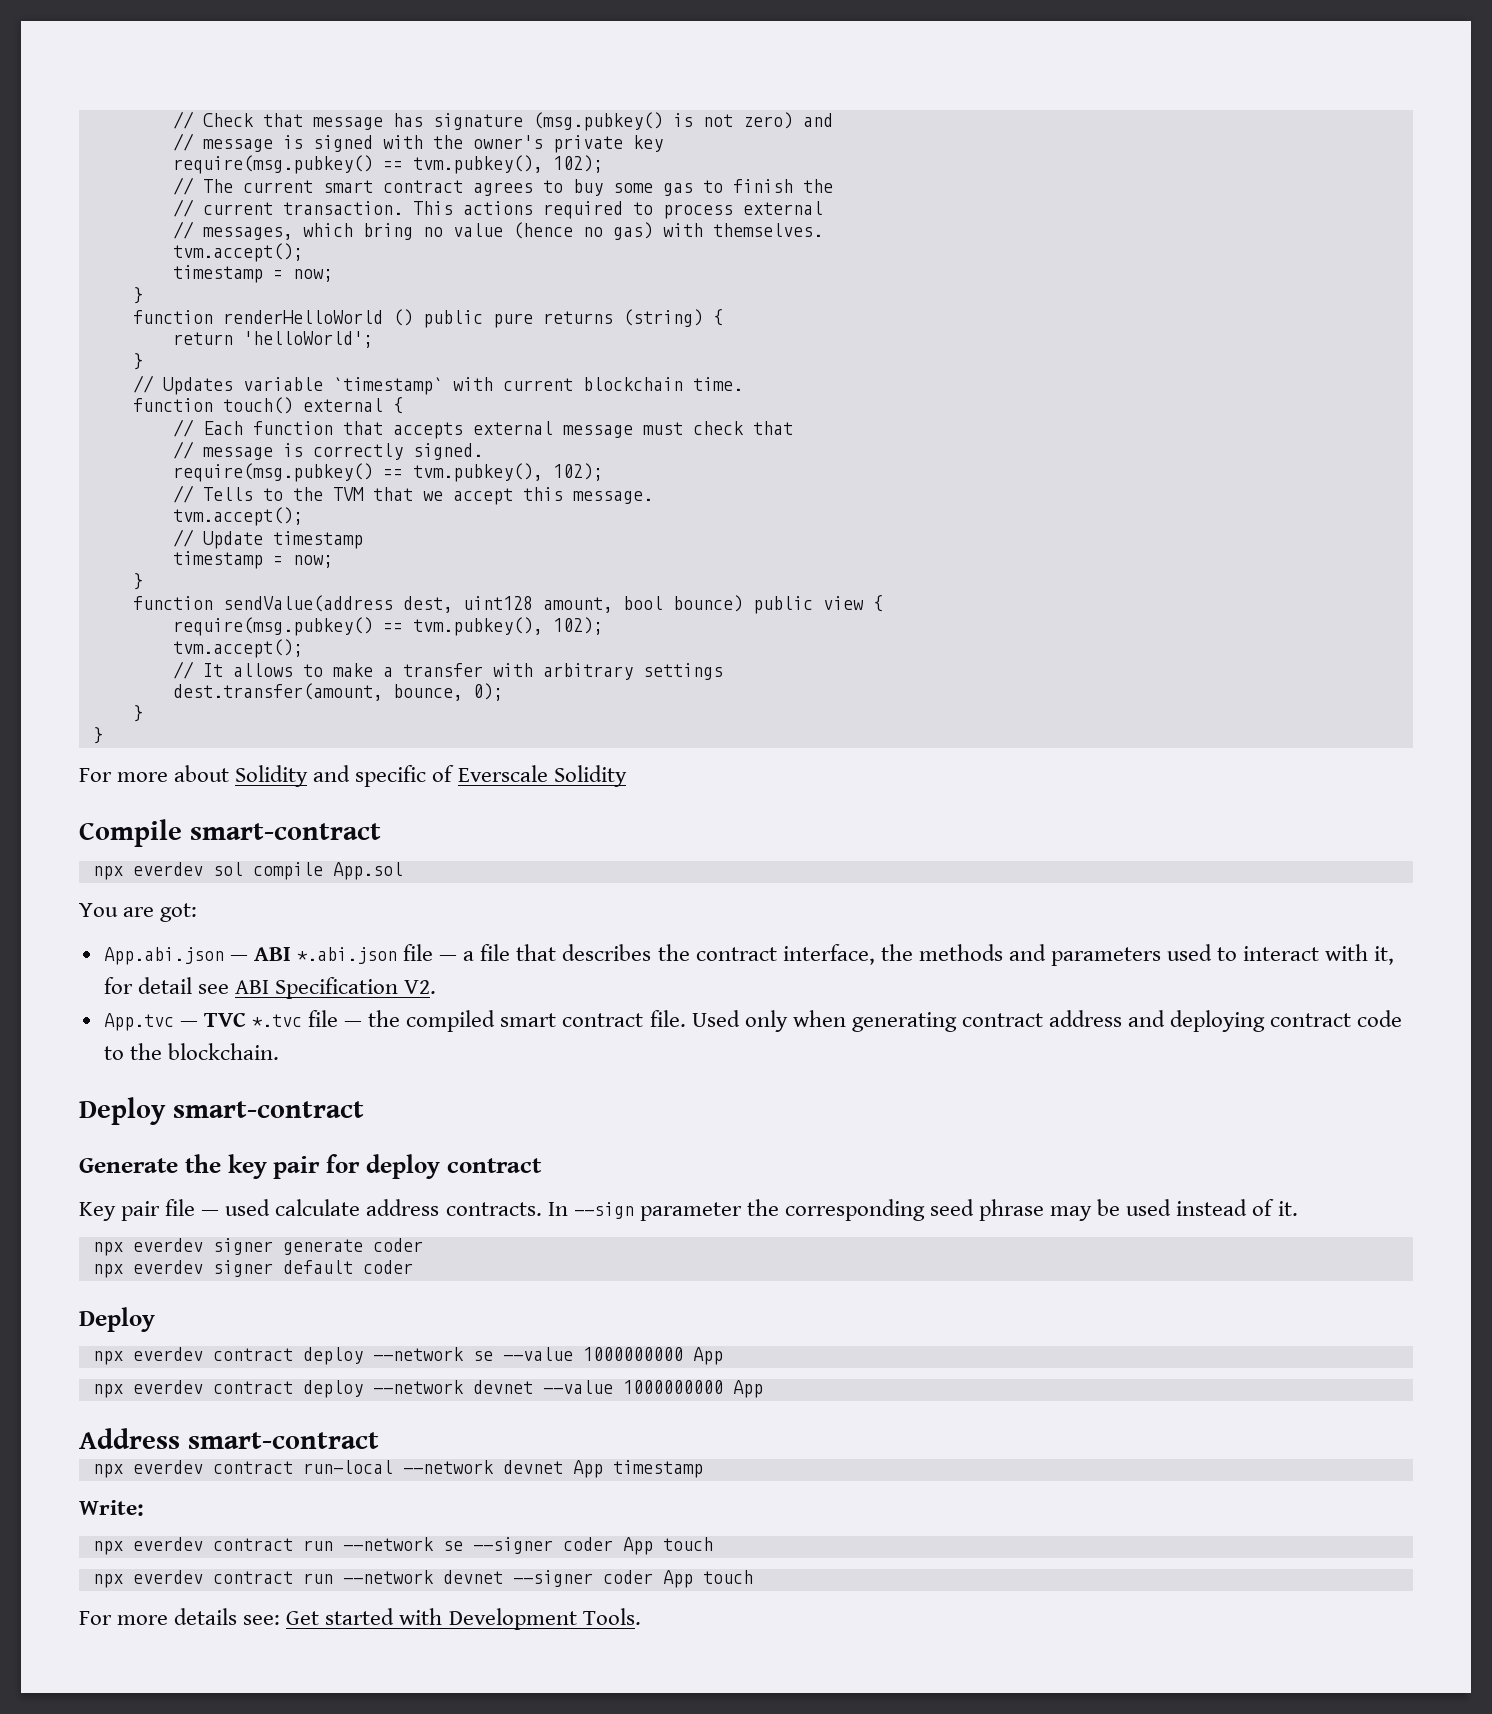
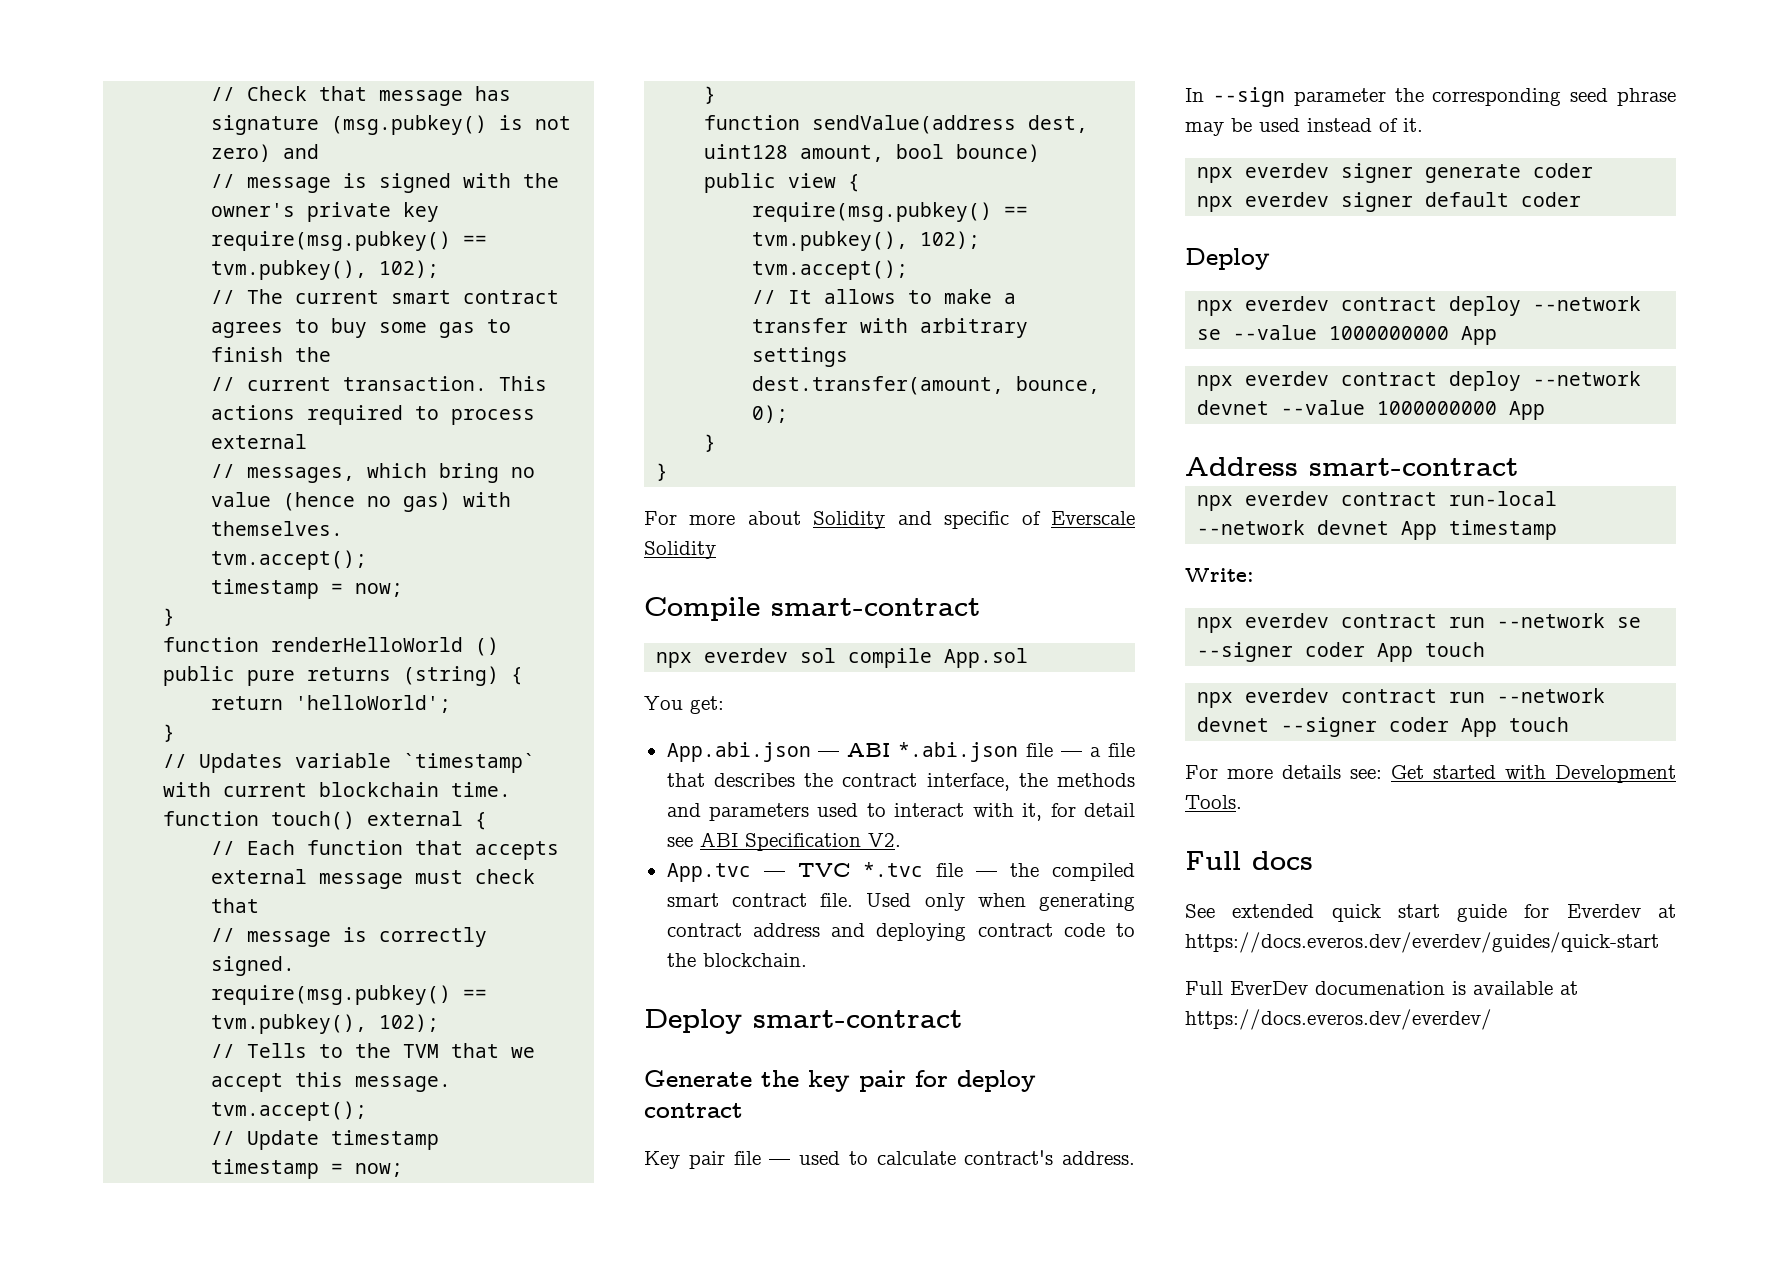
[123,903,198,922] are got: -> [690,696,724,714] get:
[275,1199,542,1216] calculate address contracts. -> [848,1150,1135,1165] to calculate contract's address.
(641, 1616) none -> [1185,851,1313,870] [1185,904,1676,922] [1185,932,1659,953] [1185,981,1578,995] [1185,1009,1492,1030] // Full docs // See extended quick start guide for Everdev at https://docs.everos.dev/everdev/guides/quick-start // Full EverDev documenation is available at https://docs.everos.dev/everdev/

